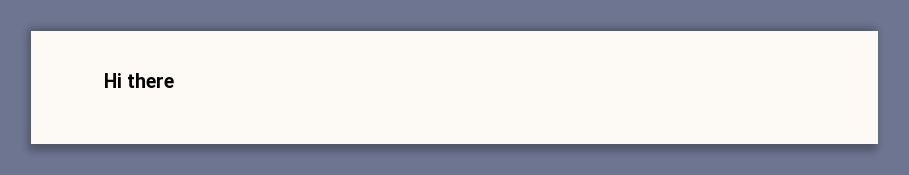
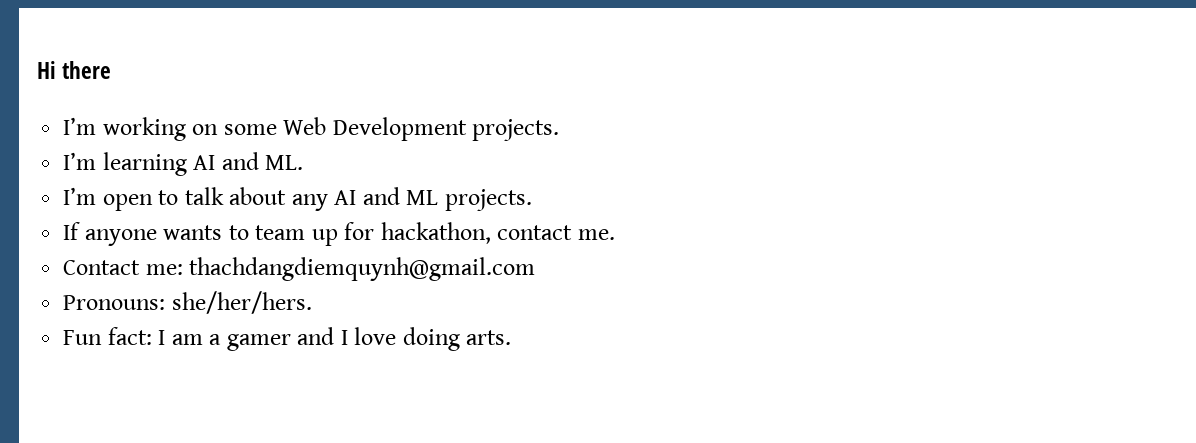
(175, 80) none -> [63,117,560,141] [63,152,304,176] [63,187,532,211] [63,222,615,246] [63,257,536,281] [63,291,312,314] [63,327,512,351] // I’m working on some Web Development projects. // I’m learning AI and ML. // I’m open to talk about any AI and ML projects. // If anyone wants to team up for hackathon, contact me. // Contact me: thachdangdiemquynh@gmail.com // Pronouns: she/her/hers. // Fun fact: I am a gamer and I love doing arts.

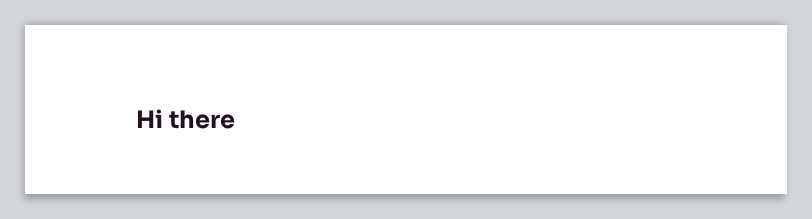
[63,117,560,141] [63,152,304,176] [63,187,532,211] [63,222,615,246] [63,257,536,281] [63,291,312,314] [63,327,512,351] // I’m working on some Web Development projects. // I’m learning AI and ML. // I’m open to talk about any AI and ML projects. // If anyone wants to team up for hackathon, contact me. // Contact me: thachdangdiemquynh@gmail.com // Pronouns: she/her/hers. // Fun fact: I am a gamer and I love doing arts. -> (236, 119) none

